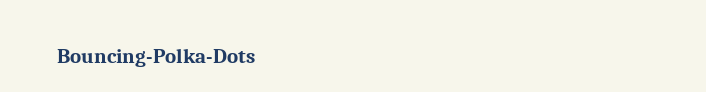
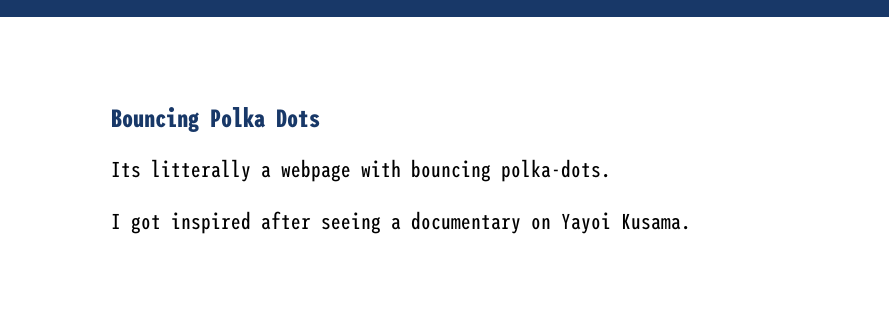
[57,48,255,67] Bouncing-Polka-Dots -> [111,107,320,132] [111,159,611,182] [111,211,691,234] Bouncing Polka Dots // Its litterally a webpage with bouncing polka-dots. // I got inspired after seeing a documentary on Yayoi Kusama.

